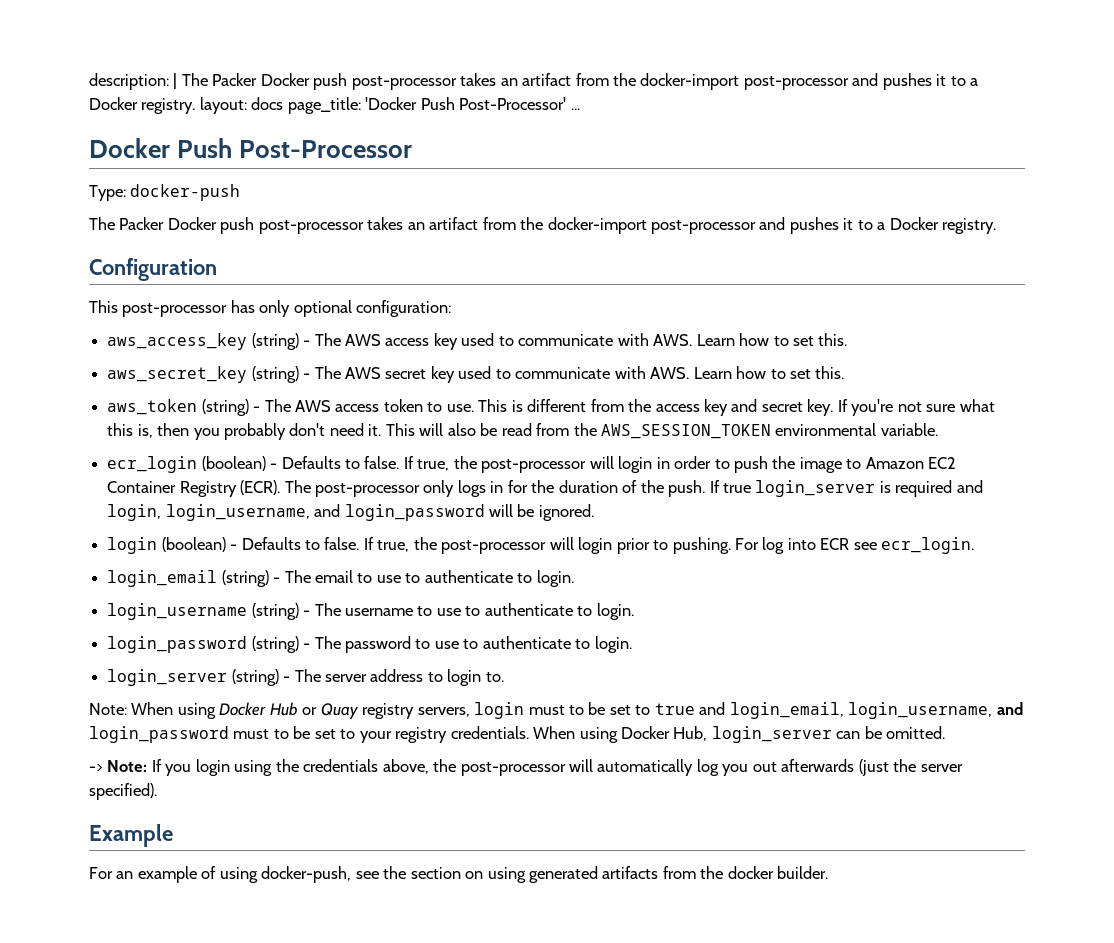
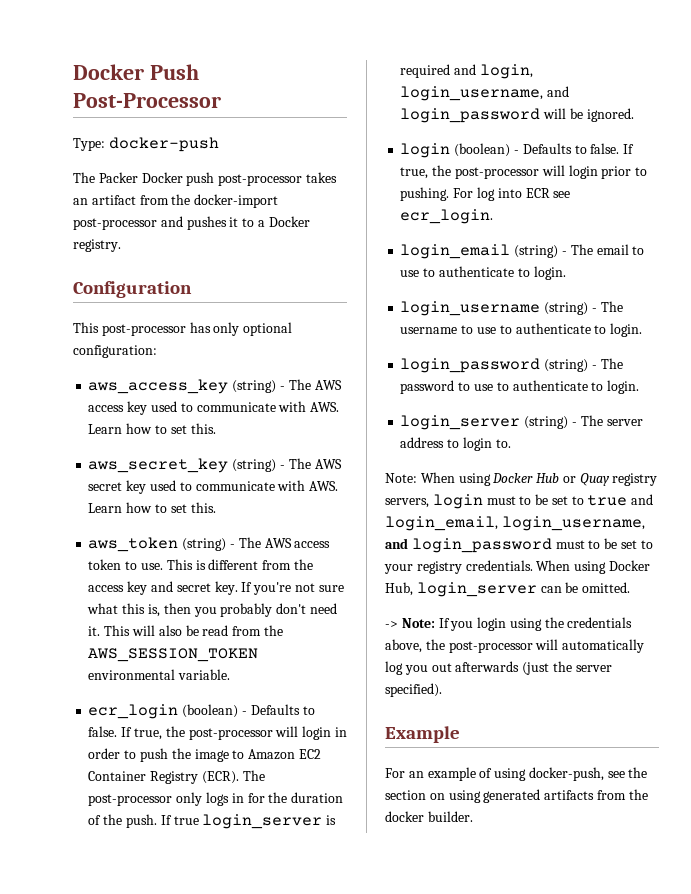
[89,73,979,90] [89,97,580,114] description: | The Packer Docker push post-processor takes an artifact from the docker-import post-processor and pushes it to a Docker registry. layout: docs page_title: 'Docker Push Post-Processor' ... // -> (73, 72) none

